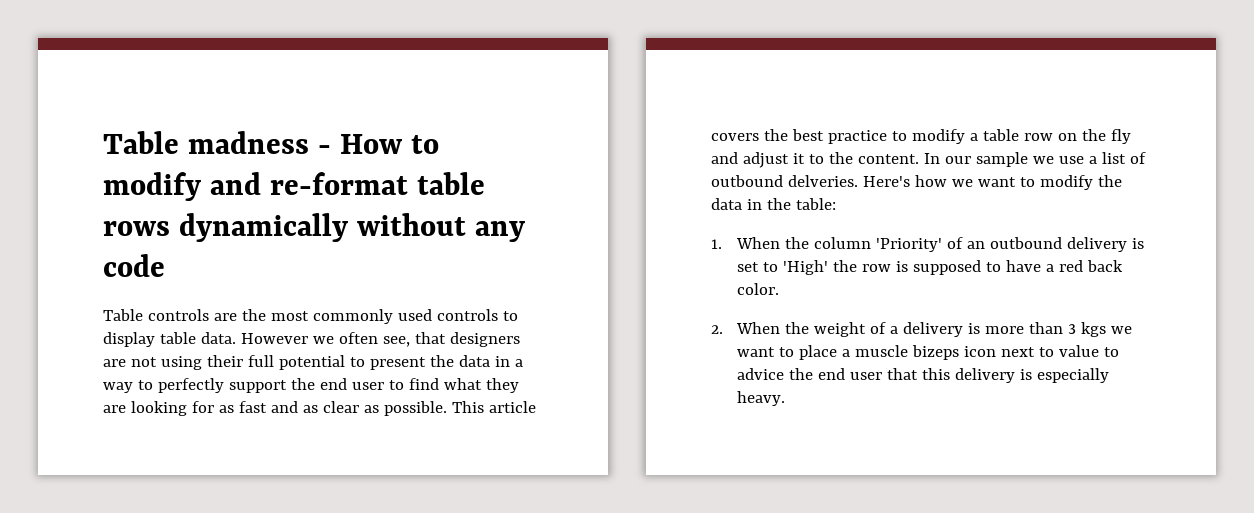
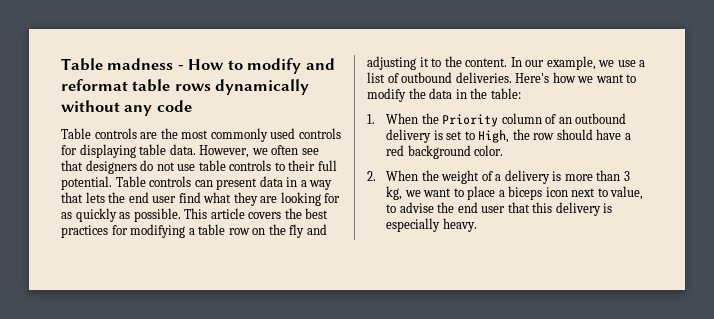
[270,172,409,195] re-format -> [61,79,128,91] reformat
[502,311,518,321] [103,332,155,347] to display -> [61,144,136,158] for displaying
[240,333,308,344] However -> [199,145,250,158] However,
[382,336,410,347] see, -> [301,148,319,155] see
[103,355,454,370] are not using their full potential to present the -> [140,160,337,171] [61,176,258,190] do not use table controls to their full potential. Table controls can present
[137,378,404,393] to perfectly support the end user to -> [61,192,177,203] that lets the end user
[238,401,359,413] fast and as clear -> [75,208,117,222] quickly
[827,129,965,144] practice to modify -> [61,224,186,238] practices for modifying
[742,152,789,168] adjust -> [367,56,416,70] adjusting
[975,152,1028,167] sample -> [546,56,596,70] example,
[787,175,858,187] delveries. -> [455,72,512,83] deliveries.
[814,237,943,252] column 'Priority' -> [442,113,542,127] Priority column
[783,260,829,275] 'High' -> [478,130,510,143] High,
[896,260,1002,275] is supposed to -> [556,129,593,140] should
[1087,260,1124,272] back -> [407,145,471,159] background
[1081,322,1107,337] kgs -> [386,186,403,200] kg,
[855,345,960,360] muscle bizeps -> [508,186,543,200] biceps
[1059,345,1120,357] [737,368,785,380] value to advice -> [610,186,644,200] [386,202,434,213] value, to advise

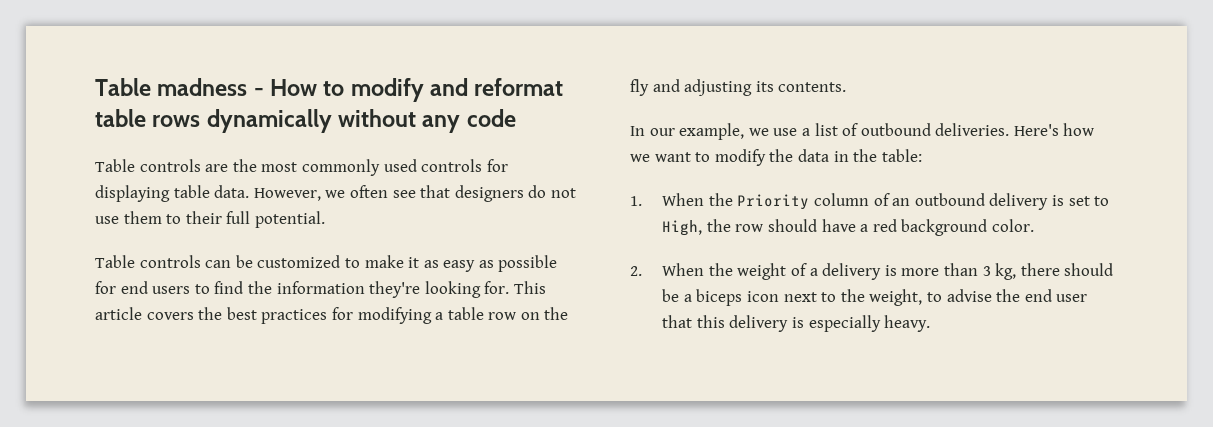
[198,160,272,171] table controls -> [123,211,162,224] them
(112, 183) none -> (325, 219) //
[216,176,333,190] [61,192,341,206] [61,208,181,222] present data in a way that lets the end user find what they are looking for as quickly as possible. -> [235,255,558,272] [95,281,510,298] be customized to make it as easy as possible for end users to find the information they're looking for.
[419,56,508,67] it to the content. -> [755,81,847,92] its contents. //
[404,186,496,200] we want to place -> [1020,263,1114,276] [662,289,680,302] there should be
[610,186,644,200] value, -> [840,289,923,306] the weight,

